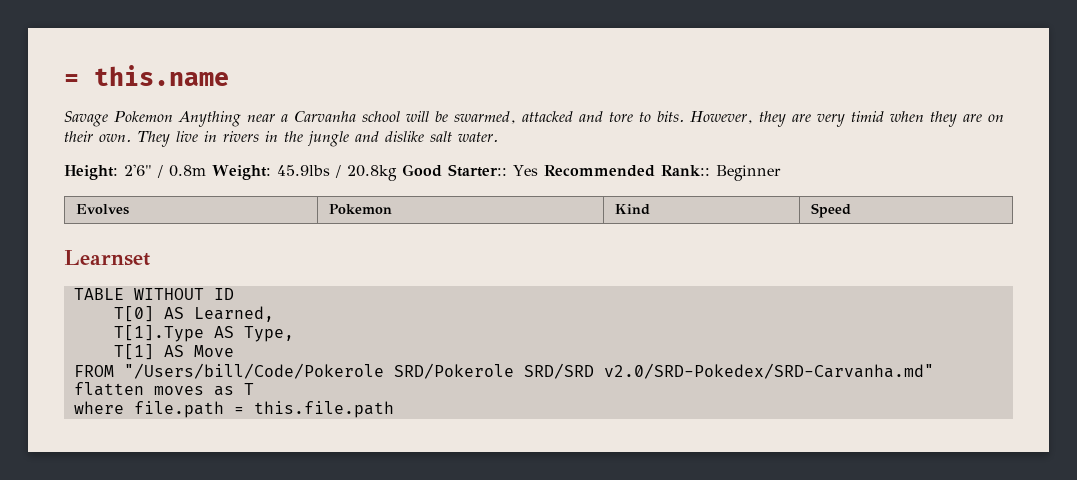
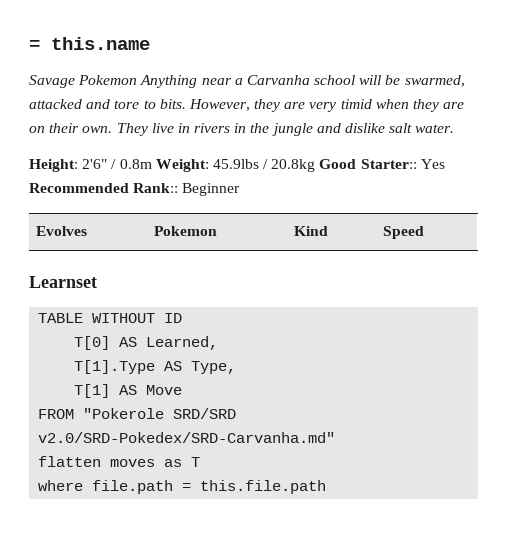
[123,363,514,379] "/Users/bill/Code/Pokerole SRD/Pokerole -> [83,408,165,419] "Pokerole

